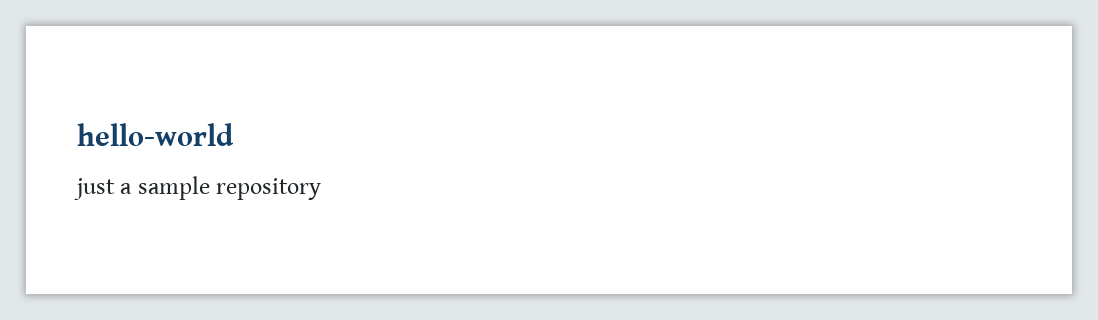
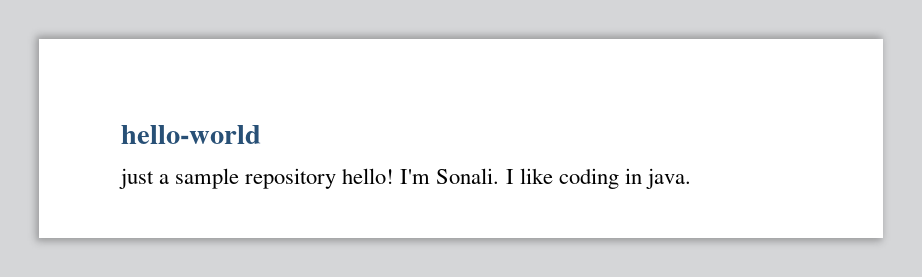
(322, 189) none -> [342,168,691,189] hello! I'm Sonali. I like coding in java.

